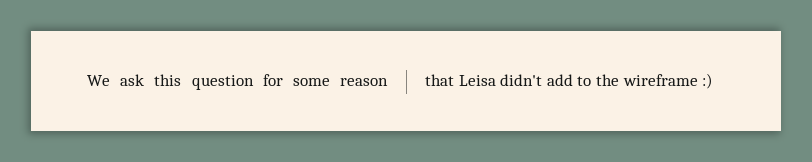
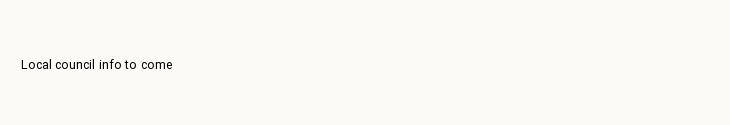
[87,73,714,90] We ask this question for some reason that Leisa didn't add to the wireframe :) -> [21,59,172,69] Local council info to come

